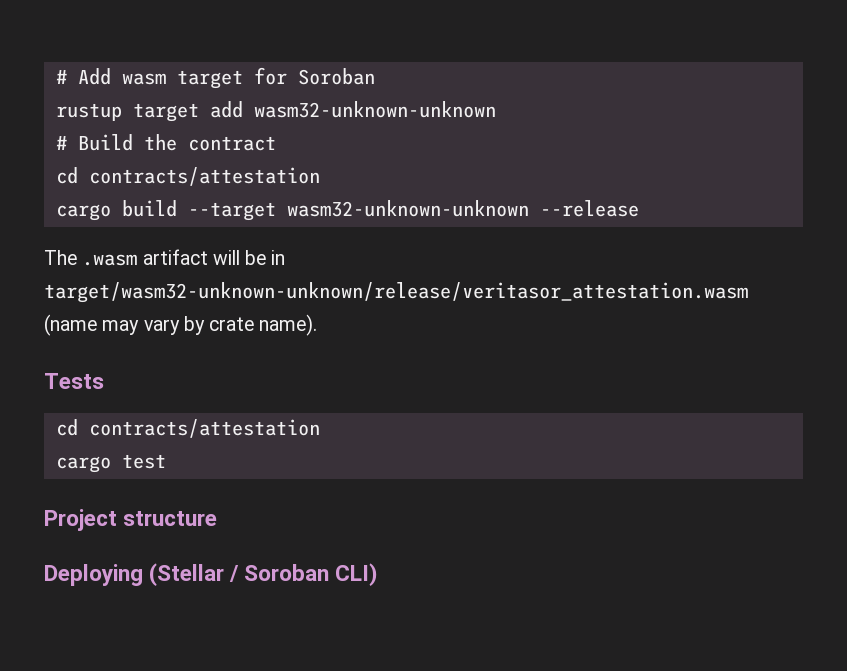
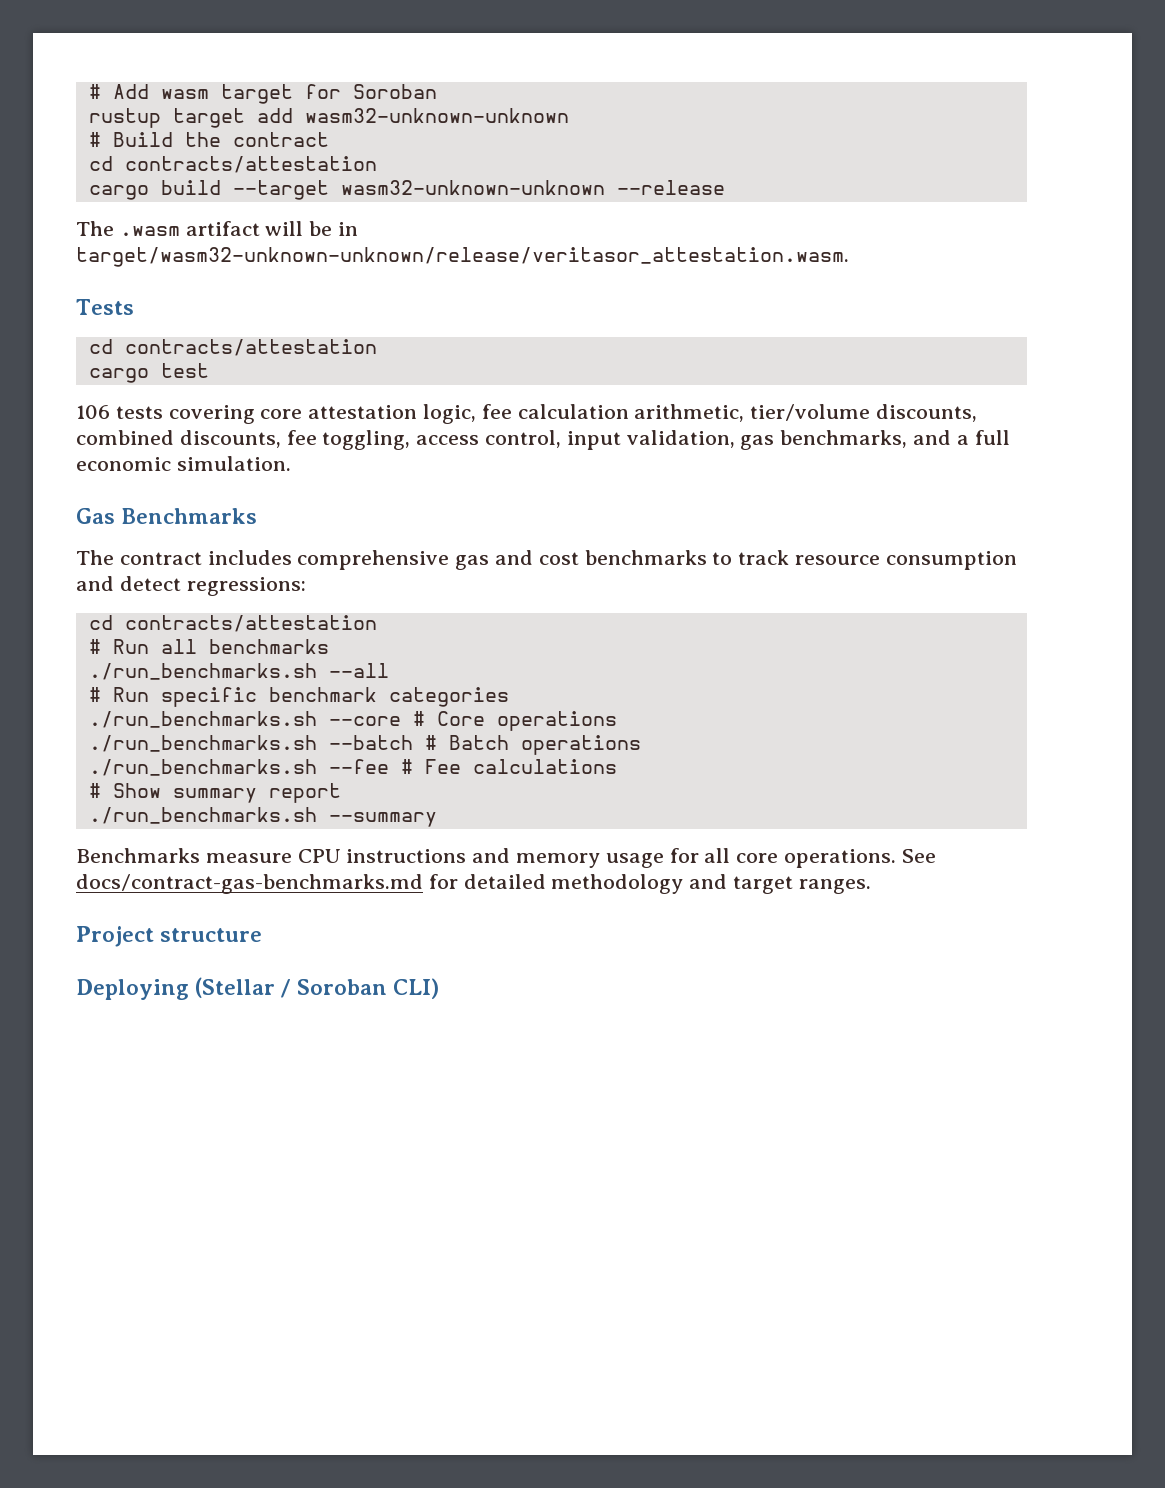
[44,282,748,303] [44,314,318,336] target/wasm32-unknown-unknown/release/veritasor_attestation.wasm (name may vary by crate name). -> [76,247,849,267] target/wasm32-unknown-unknown/release/veritasor_attestation.wasm.
(166, 461) none -> [76,404,978,424] [76,430,1010,450] [76,456,291,471] [76,508,258,524] [76,550,1017,570] [76,576,306,596] [88,615,377,632] [88,639,329,654] [88,663,389,680] [88,687,509,707] [88,711,617,731] [88,735,641,755] [88,759,617,776] [88,783,341,803] [88,807,437,827] [76,848,936,868] [76,874,871,894] // 106 tests covering core attestation logic, fee calculation arithmetic, tier/volume discounts, combined discounts, fee toggling, access control, input validation, gas benchmarks, and a full economic simulation. // Gas Benchmarks // The contract includes comprehensive gas and cost benchmarks to track resource consumption and detect regressions: // cd contracts/attestation // # Run all benchmarks // ./run_benchmarks.sh --all // # Run specific benchmark categories // ./run_benchmarks.sh --core # Core operations // ./run_benchmarks.sh --batch # Batch operations // ./run_benchmarks.sh --fee # Fee calculations // # Show summary report // ./run_benchmarks.sh --summary // Benchmarks measure CPU instructions and memory usage for all core operations. See docs/contract-gas-benchmarks.md for detailed methodology and target ranges.

